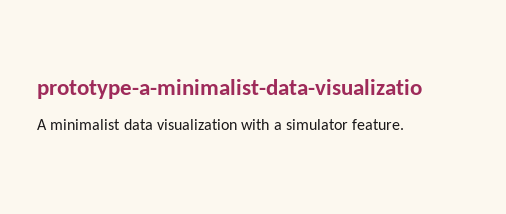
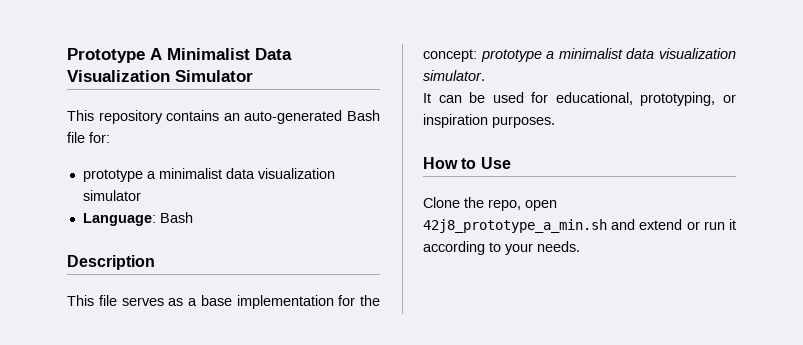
[37,79,422,99] [37,119,405,130] prototype-a-minimalist-data-visualizatio // A minimalist data visualization with a simulator feature. -> [67,48,292,63] [67,70,253,82] [67,110,380,124] [67,132,110,143] [82,168,335,182] [82,190,141,201] [82,212,193,226] [67,255,155,270] [67,295,380,309] [423,48,736,62] [423,70,485,81] [423,92,736,106] [423,114,555,128] [423,157,511,169] [423,197,557,211] [423,219,736,233] [423,241,580,255] Prototype A Minimalist Data Visualization Simulator // This repository contains an auto-generated Bash file for: // prototype a minimalist data visualization simulator // Language: Bash // Description // This file serves as a base implementation for the concept: prototype a minimalist data visualization simulator. // It can be used for educational, prototyping, or inspiration purposes. // How to Use // Clone the repo, open 42j8_prototype_a_min.sh and extend or run it according to your needs.

